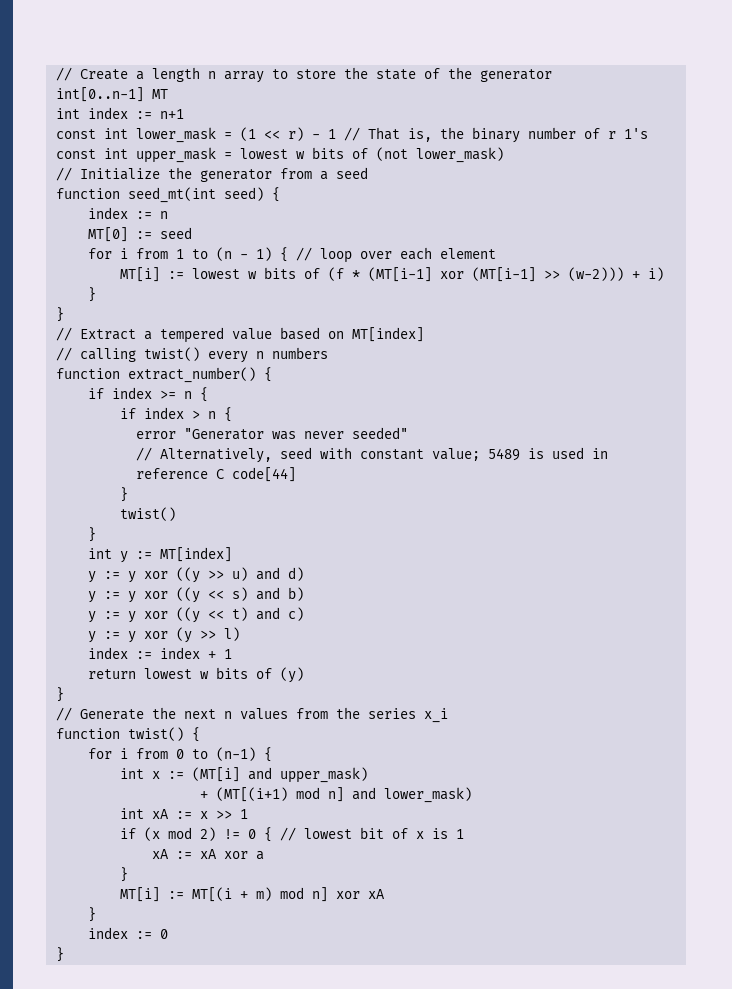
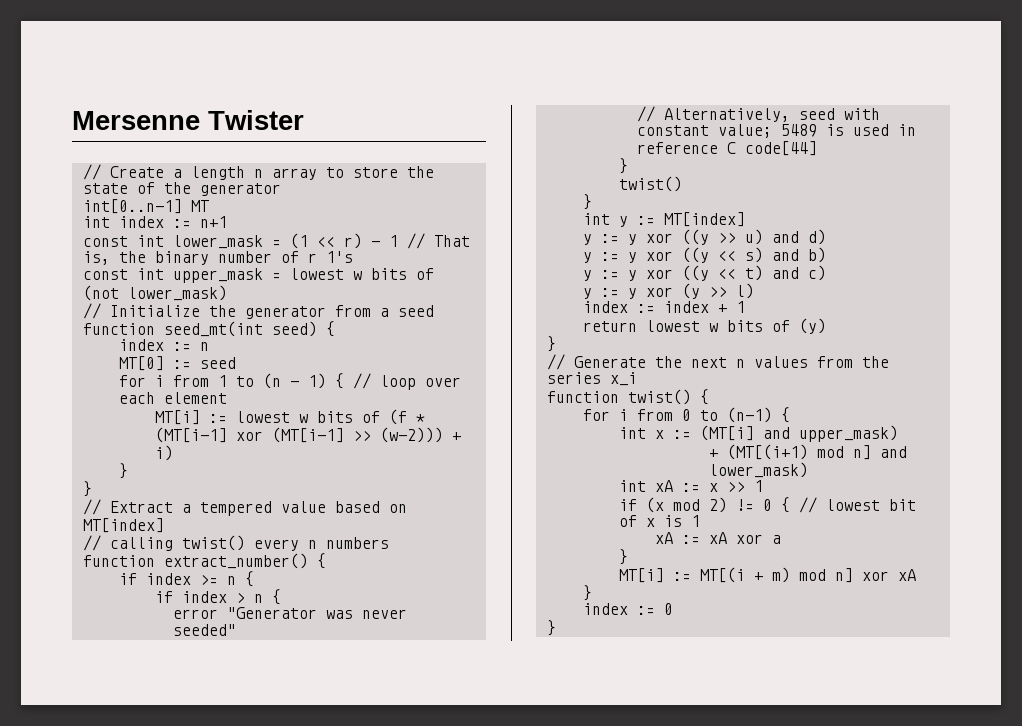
(55, 74) none -> [72,110,304,130] Mersenne Twister //

